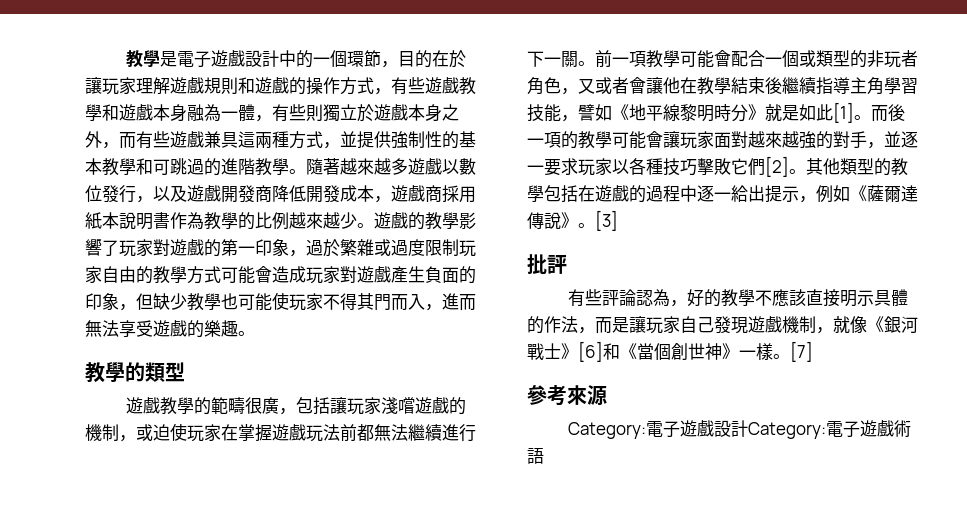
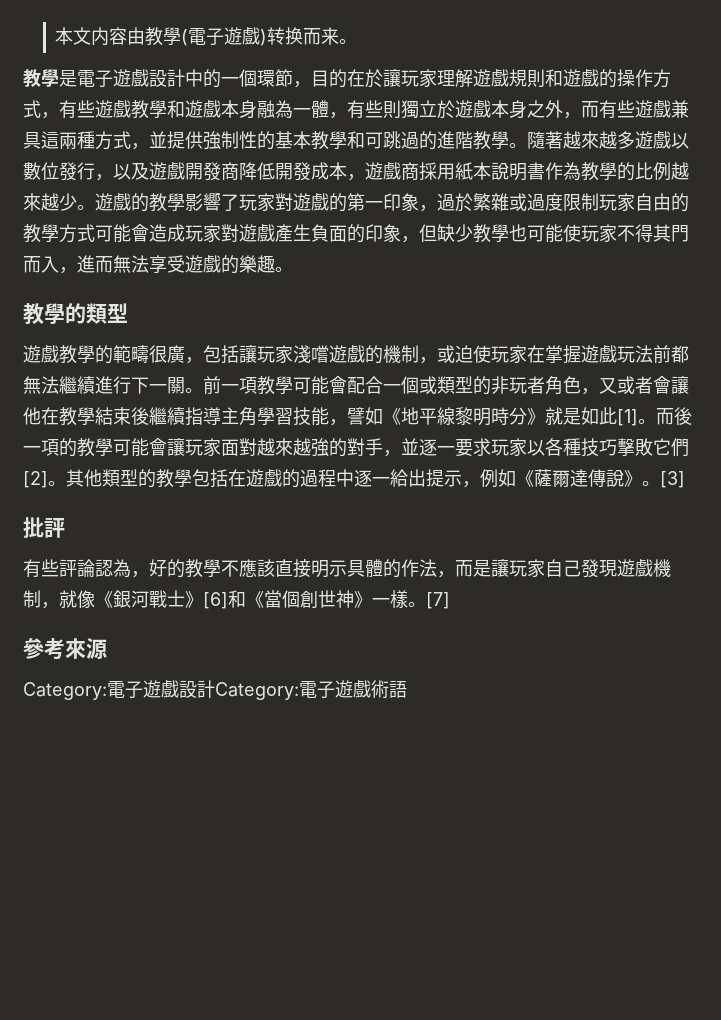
(125, 59) none -> [55,27,358,46] 本文内容由教學(電子遊戲)转换而来。 //

